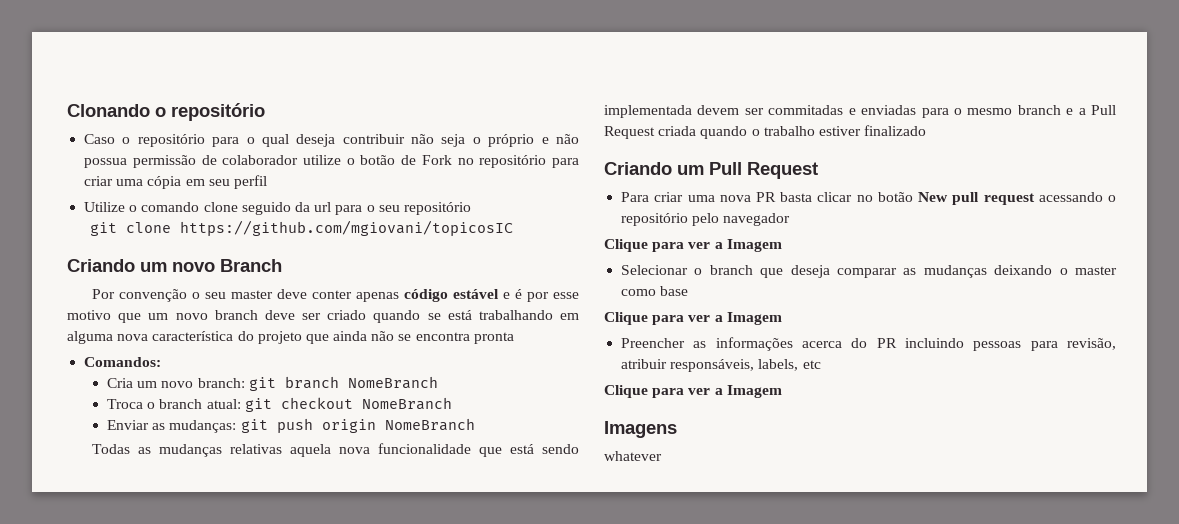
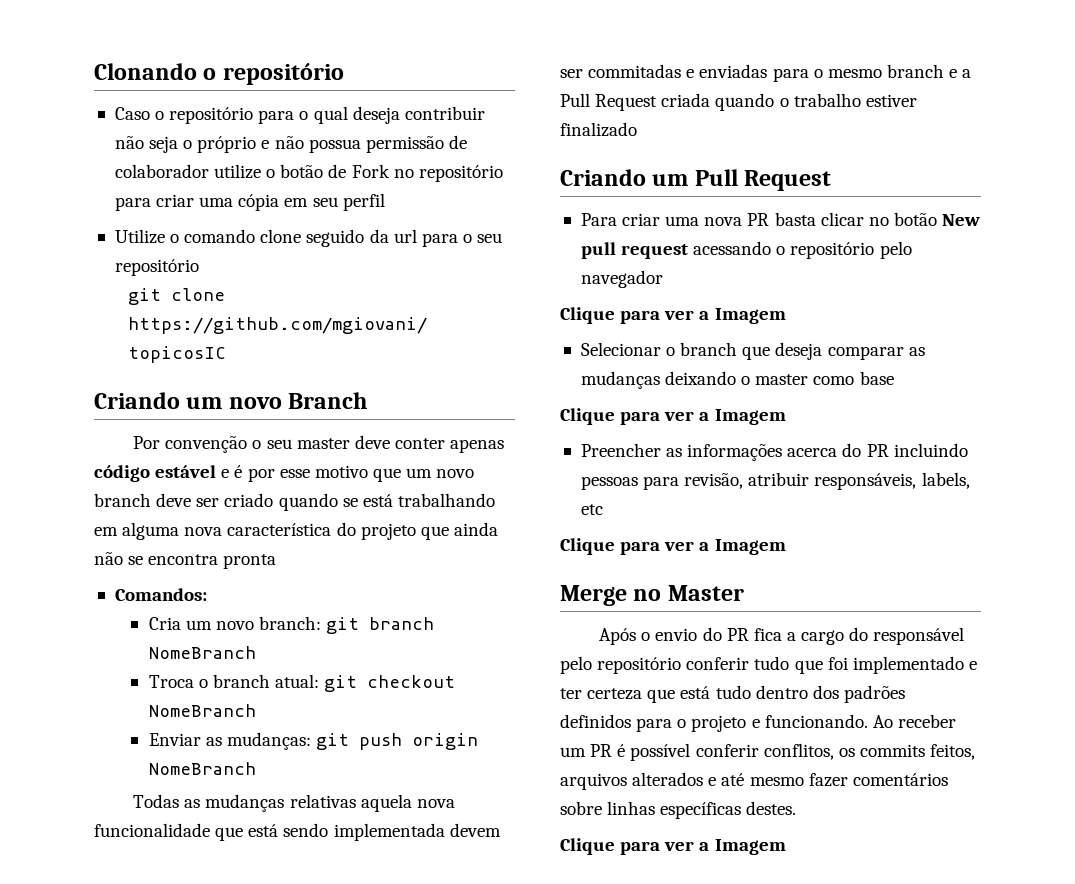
[604,421,677,438] [604,451,662,461] Imagens // whatever -> [560,585,744,606] [599,627,965,645] [560,656,977,674] [560,685,905,703] [560,714,956,732] [560,743,976,761] [560,772,948,790] [560,801,797,819] [560,838,786,855] Merge no Master // Após o envio do PR fica a cargo do responsável pelo repositório conferir tudo que foi implementado e ter certeza que está tudo dentro dos padrões definidos para o projeto e funcionando. Ao receber um PR é possível conferir conflitos, os commits feitos, arquivos alterados e até mesmo fazer comentários sobre linhas específicas destes. // Clique para ver a Imagem

